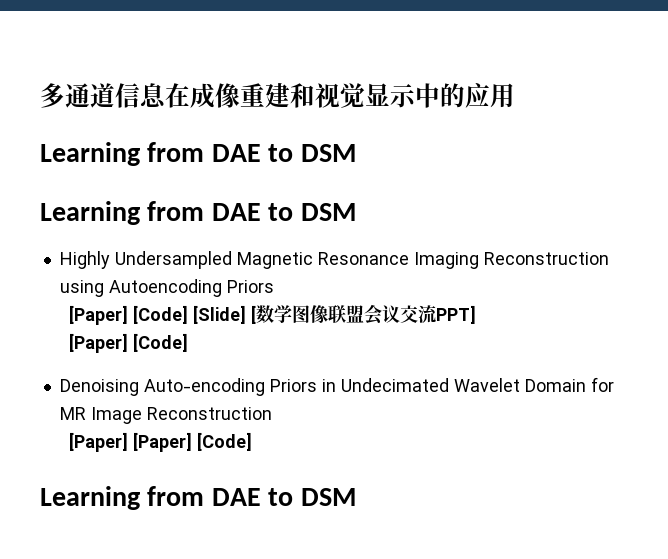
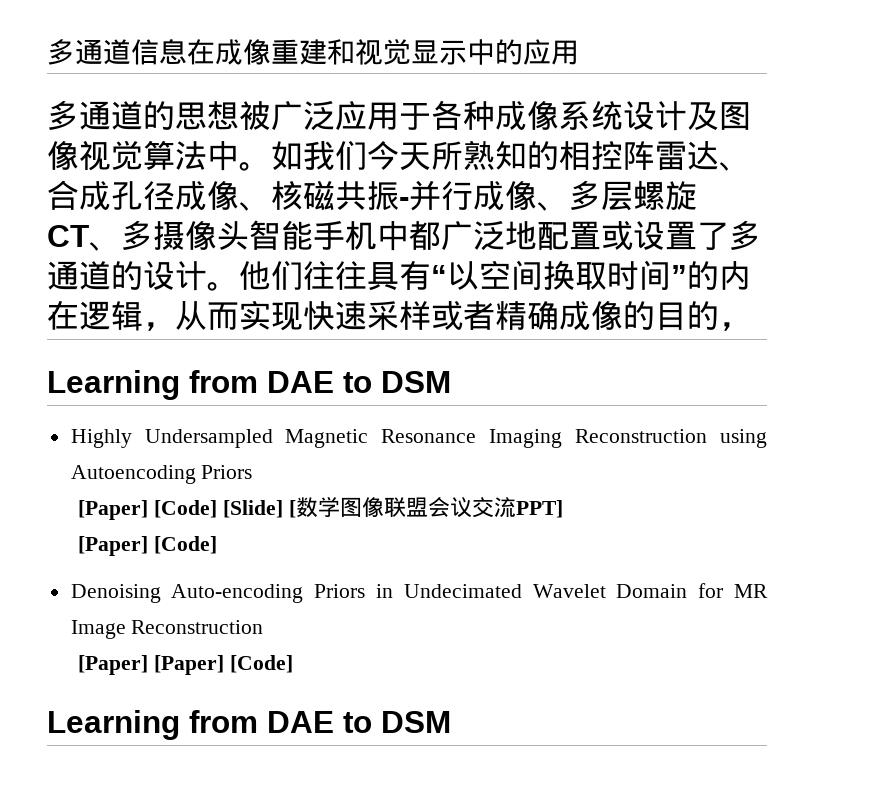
[40,142,356,166] Learning from DAE to DSM -> [47,100,751,131] [47,140,751,171] [47,180,697,211] [47,220,761,251] [47,260,751,291] [47,300,751,331] 多通道的思想被广泛应用于各种成像系统设计及图像视觉算法中。如我们今天所熟知的相控阵雷达、合成孔径成像、核磁共振-并行成像、多层螺旋CT、多摄像头智能手机中都广泛地配置或设置了多通道的设计。他们往往具有“以空间换取时间”的内在逻辑，从而实现快速采样或者精确成像的目的，

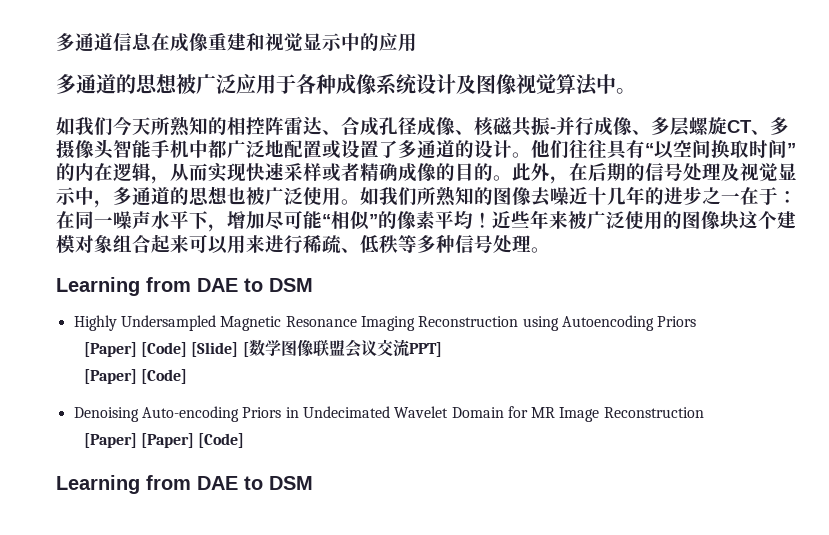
(271, 166) none -> (636, 91) //
[719,322,751,331] ， -> [493,162,797,184] [56,186,797,208] [56,210,796,232] [56,234,550,254] 。此外，在后期的信号处理及视觉显示中，多通道的思想也被广泛使用。如我们所熟知的图像去噪近十几年的进步之一在于：在同一噪声水平下，增加尽可能“相似”的像素平均！近些年来被广泛使用的图像块这个建模对象组合起来可以用来进行稀疏、低秩等多种信号处理。

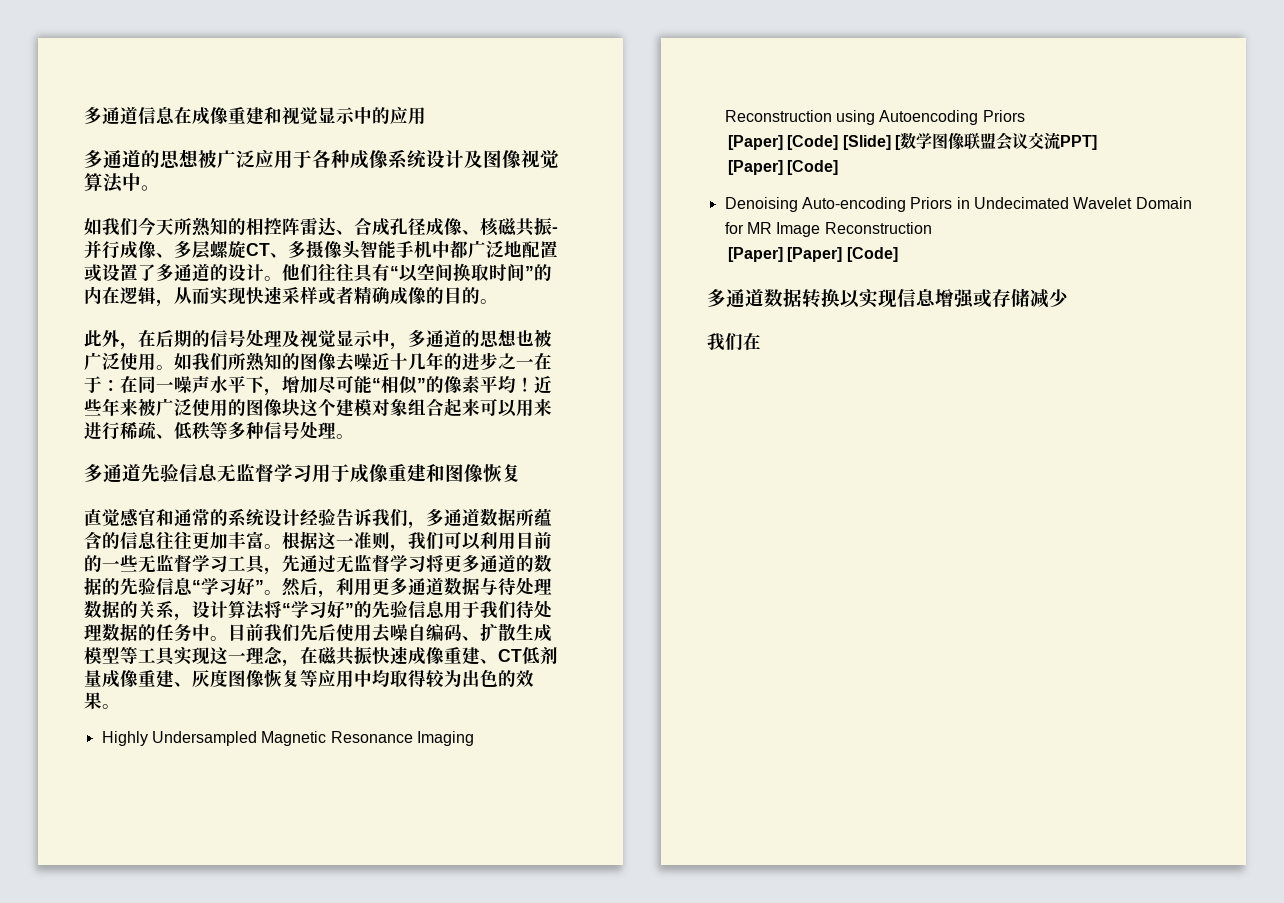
(512, 178) none -> (498, 301) //
[56,277,313,296] Learning from DAE to DSM -> [84,464,521,483] [84,508,552,529] [84,531,552,552] [84,554,552,575] [84,577,552,598] [84,600,553,621] [84,623,552,643] [84,646,558,667] [84,669,534,688] [84,692,120,709] 多通道先验信息无监督学习用于成像重建和图像恢复 // 直觉感官和通常的系统设计经验告诉我们，多通道数据所蕴含的信息往往更加丰富。根据这一准则，我们可以利用目前的一些无监督学习工具，先通过无监督学习将更多通道的数据的先验信息“学习好”。然后，利用更多通道数据与待处理数据的关系，设计算法将“学习好”的先验信息用于我们待处理数据的任务中。目前我们先后使用去噪自编码、扩散生成模型等工具实现这一理念，在磁共振快速成像重建、CT低剂量成像重建、灰度图像恢复等应用中均取得较为出色的效果。
[56,475,313,494] Learning from DAE to DSM -> [707,288,1069,309] [707,332,761,351] 多通道数据转换以实现信息增强或存储减少 // 我们在

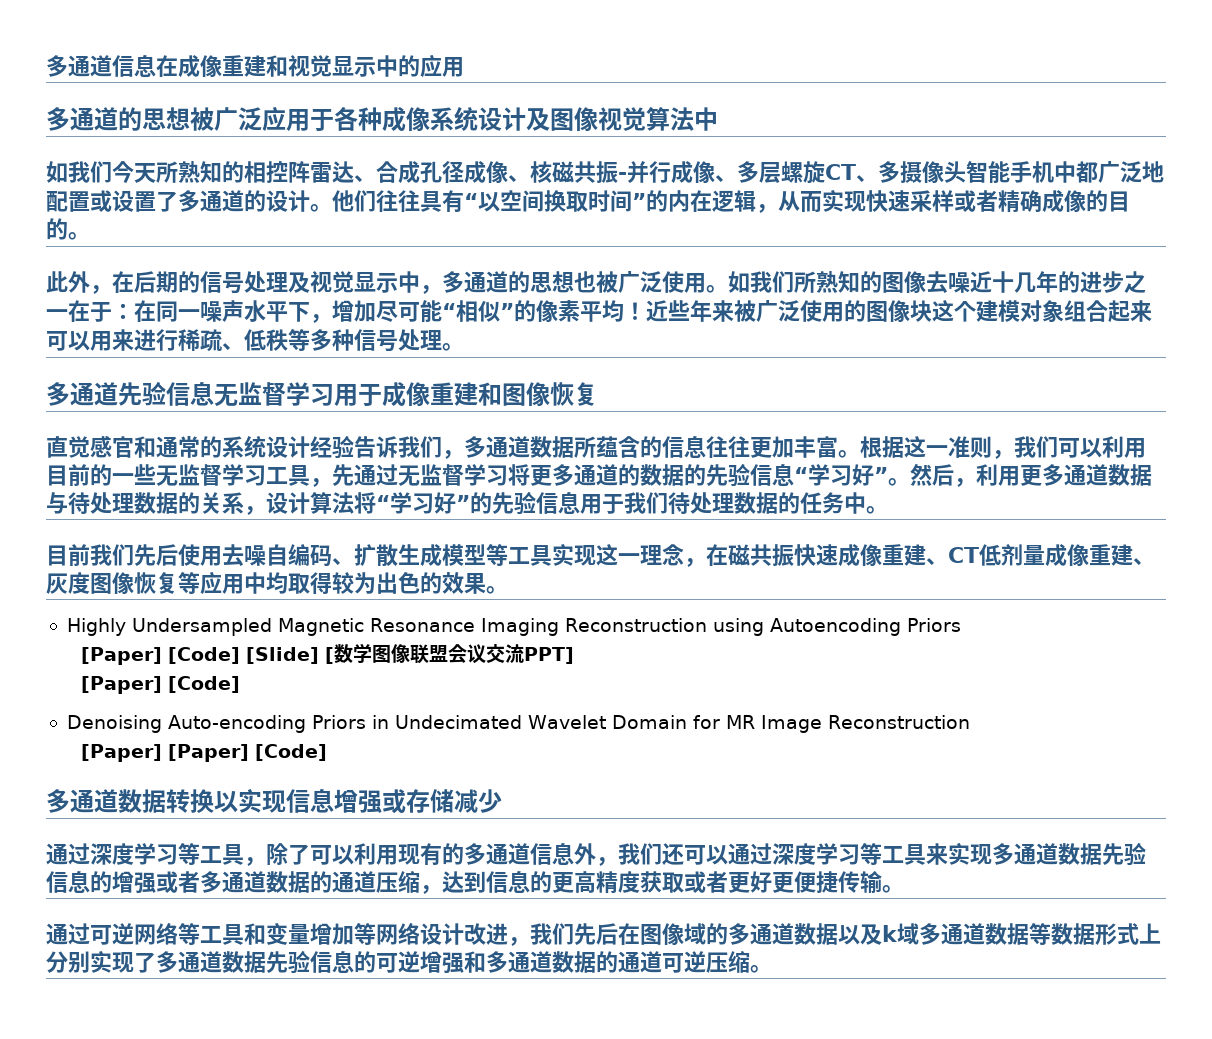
[141,185,160,191] 。 -> (718, 119) none
(228, 638) none -> (888, 510) //
[707,332,761,351] 我们在 -> [46,842,1146,866] [46,870,904,894] [46,922,1161,946] [46,950,772,974] 通过深度学习等工具，除了可以利用现有的多通道信息外，我们还可以通过深度学习等工具来实现多通道数据先验信息的增强或者多通道数据的通道压缩，达到信息的更高精度获取或者更好更便捷传输。 // 通过可逆网络等工具和变量增加等网络设计改进，我们先后在图像域的多通道数据以及k域多通道数据等数据形式上分别实现了多通道数据先验信息的可逆增强和多通道数据的通道可逆压缩。

